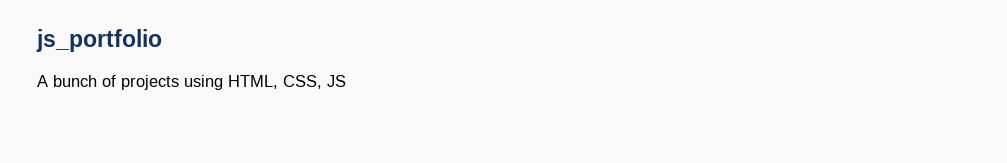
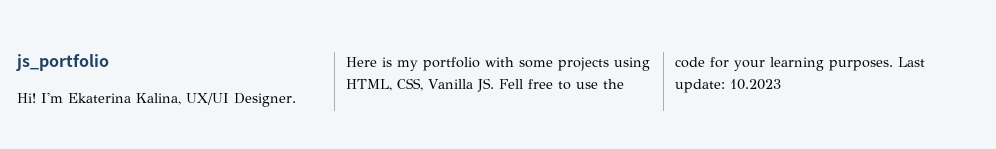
[37,75,346,90] A bunch of projects using HTML, CSS, JS -> [17,92,296,107] [346,57,650,71] [346,78,624,92] [675,57,925,71] [675,79,781,93] Hi! I'm Ekaterina Kalina, UX/UI Designer. Here is my portfolio with some projects using HTML, CSS, Vanilla JS. Fell free to use the code for your learning purposes. Last update: 10.2023

